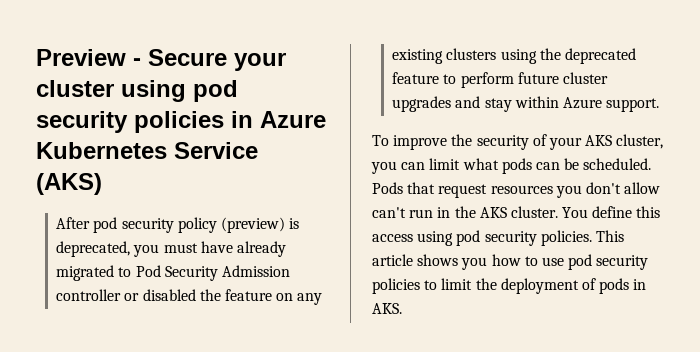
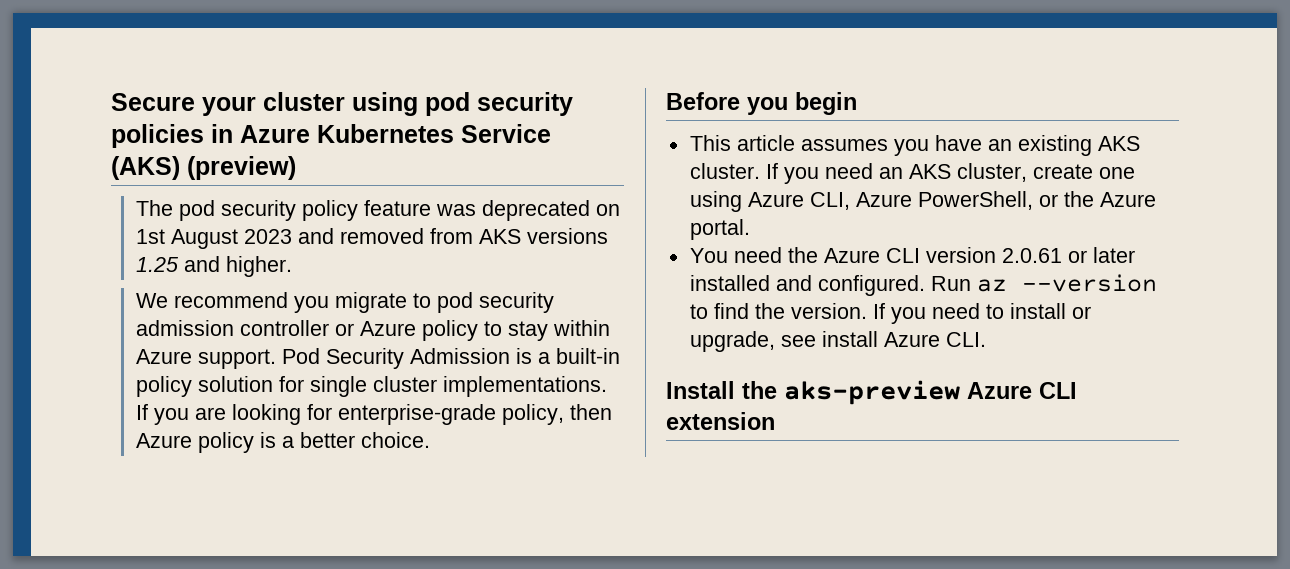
[36,49,141,66] Preview - -> (111, 102) none
[56,217,91,229] // After -> [187,156,296,180] [135,200,173,216] (preview) // The
[220,217,300,233] [56,241,286,257] [56,265,290,281] [56,289,323,305] [392,48,636,64] [392,72,608,88] [392,96,660,112] [372,134,664,150] [371,158,652,174] [372,182,661,198] [372,206,661,218] [372,230,624,246] [372,254,649,270] [372,278,647,294] [372,303,402,314] (preview) is deprecated, you must have already migrated to Pod Security Admission controller or disabled the feature on any existing clusters using the deprecated feature to perform future cluster upgrades and stay within Azure support. // To improve the security of your AKS cluster, you can limit what pods can be scheduled. Pods that request resources you don't allow can't run in the AKS cluster. You define this access using pod security policies. This article shows you how to use pod security policies to limit the deployment of pods in AKS. -> [363,200,620,221] [135,228,608,249] [135,256,292,277] [135,292,554,313] [135,320,610,341] [135,348,620,369] [135,376,607,397] [135,404,612,425] [135,432,430,453] [666,92,857,115] [689,135,1140,156] [689,163,1135,184] [689,191,1156,212] [689,219,750,240] [689,247,1135,263] [689,274,1157,296] [689,303,1091,324] [689,331,986,352] [666,380,1077,405] [666,412,775,430] feature was deprecated on 1st August 2023 and removed from AKS versions 1.25 and higher. // We recommend you migrate to pod security admission controller or Azure policy to stay within Azure support. Pod Security Admission is a built-in policy solution for single cluster implementations. If you are looking for enterprise-grade policy, then Azure policy is a better choice. // Before you begin // This article assumes you have an existing AKS cluster. If you need an AKS cluster, create one using Azure CLI, Azure PowerShell, or the Azure portal. // You need the Azure CLI version 2.0.61 or later installed and configured. Run az --version to find the version. If you need to install or upgrade, see install Azure CLI. // Install the aks-preview Azure CLI extension

